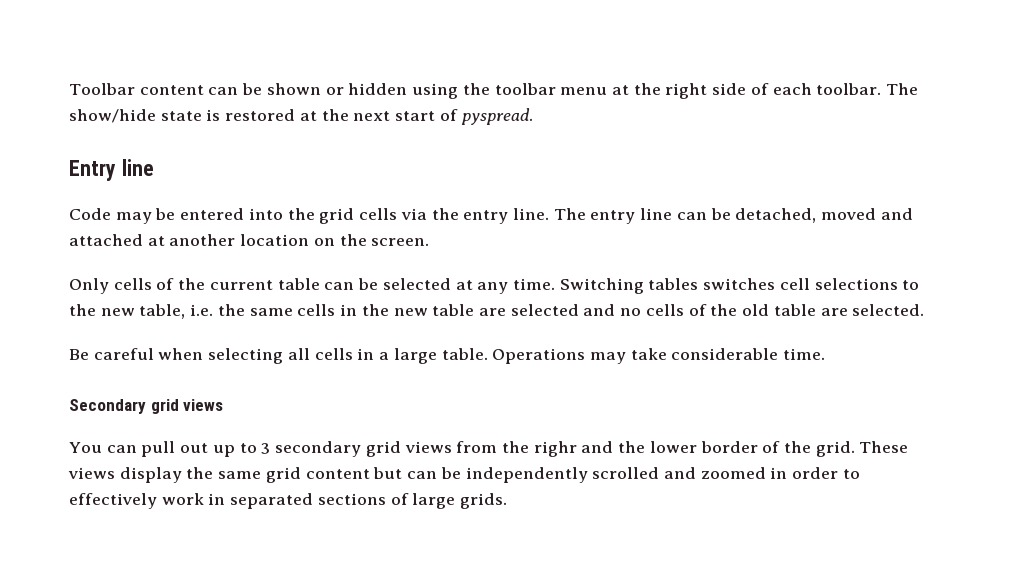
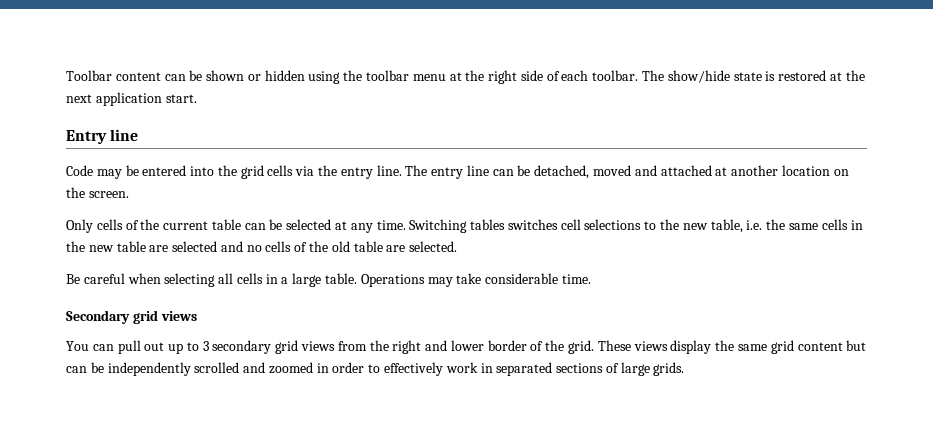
[395,108,533,125] start of pyspread. -> [95,92,197,106] application start.
[533,441,646,457] righr and the -> [392,340,448,354] right and

